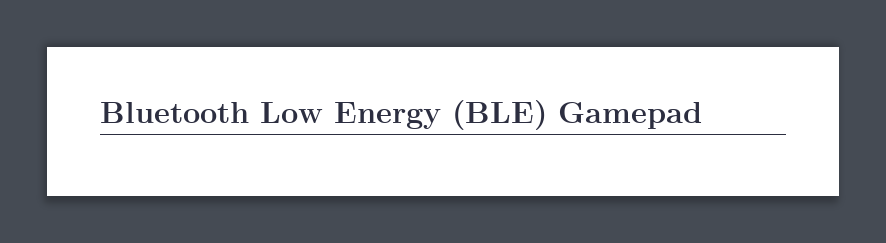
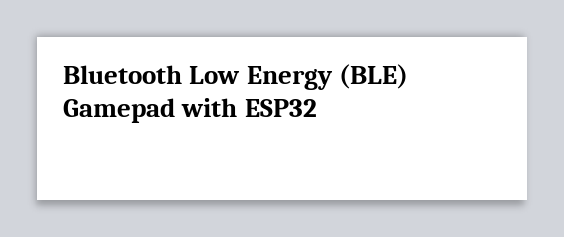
(702, 115) none -> [181,98,317,117] with ESP32

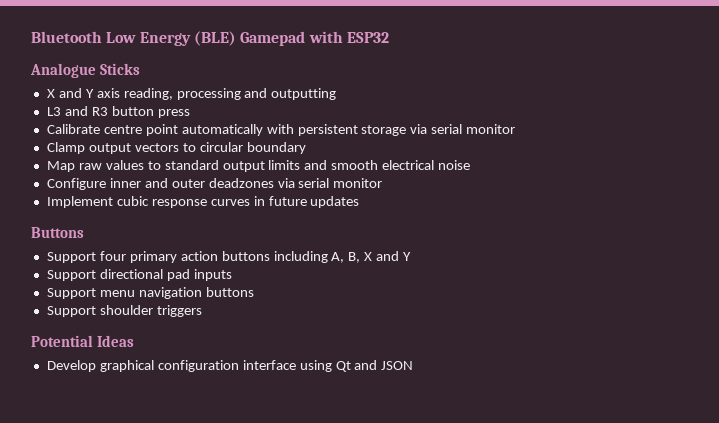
(317, 108) none -> [30,63,140,78] [46,88,337,100] [46,106,190,118] [46,124,516,136] [46,142,306,154] [46,160,471,172] [46,178,383,190] [46,196,360,208] [31,227,84,238] [46,251,412,263] [46,269,232,281] [46,287,254,299] [46,305,202,317] [31,335,134,347] [46,360,414,372] // Analogue Sticks // X and Y axis reading, processing and outputting // L3 and R3 button press // Calibrate centre point automatically with persistent storage via serial monitor // Clamp output vectors to circular boundary // Map raw values to standard output limits and smooth electrical noise // Configure inner and outer deadzones via serial monitor // Implement cubic response curves in future updates // Buttons // Support four primary action buttons including A, B, X and Y // Support directional pad inputs // Support menu navigation buttons // Support shoulder triggers // Potential Ideas // Develop graphical configuration interface using Qt and JSON

